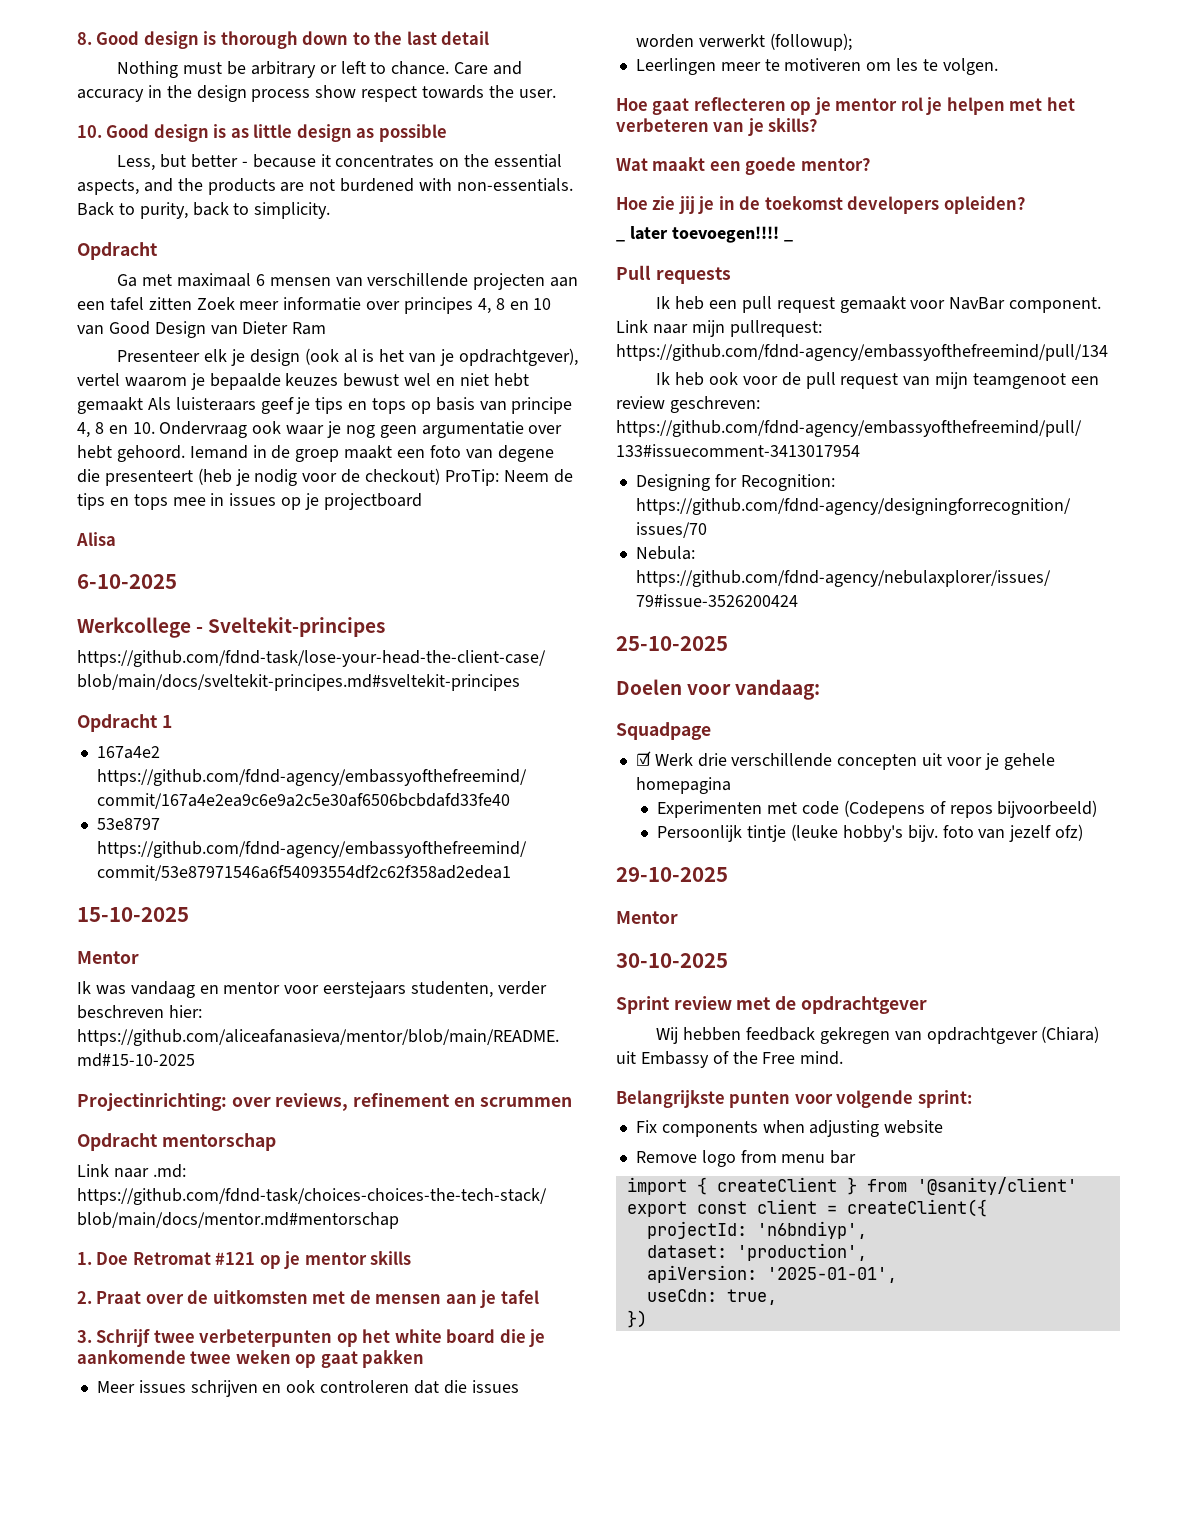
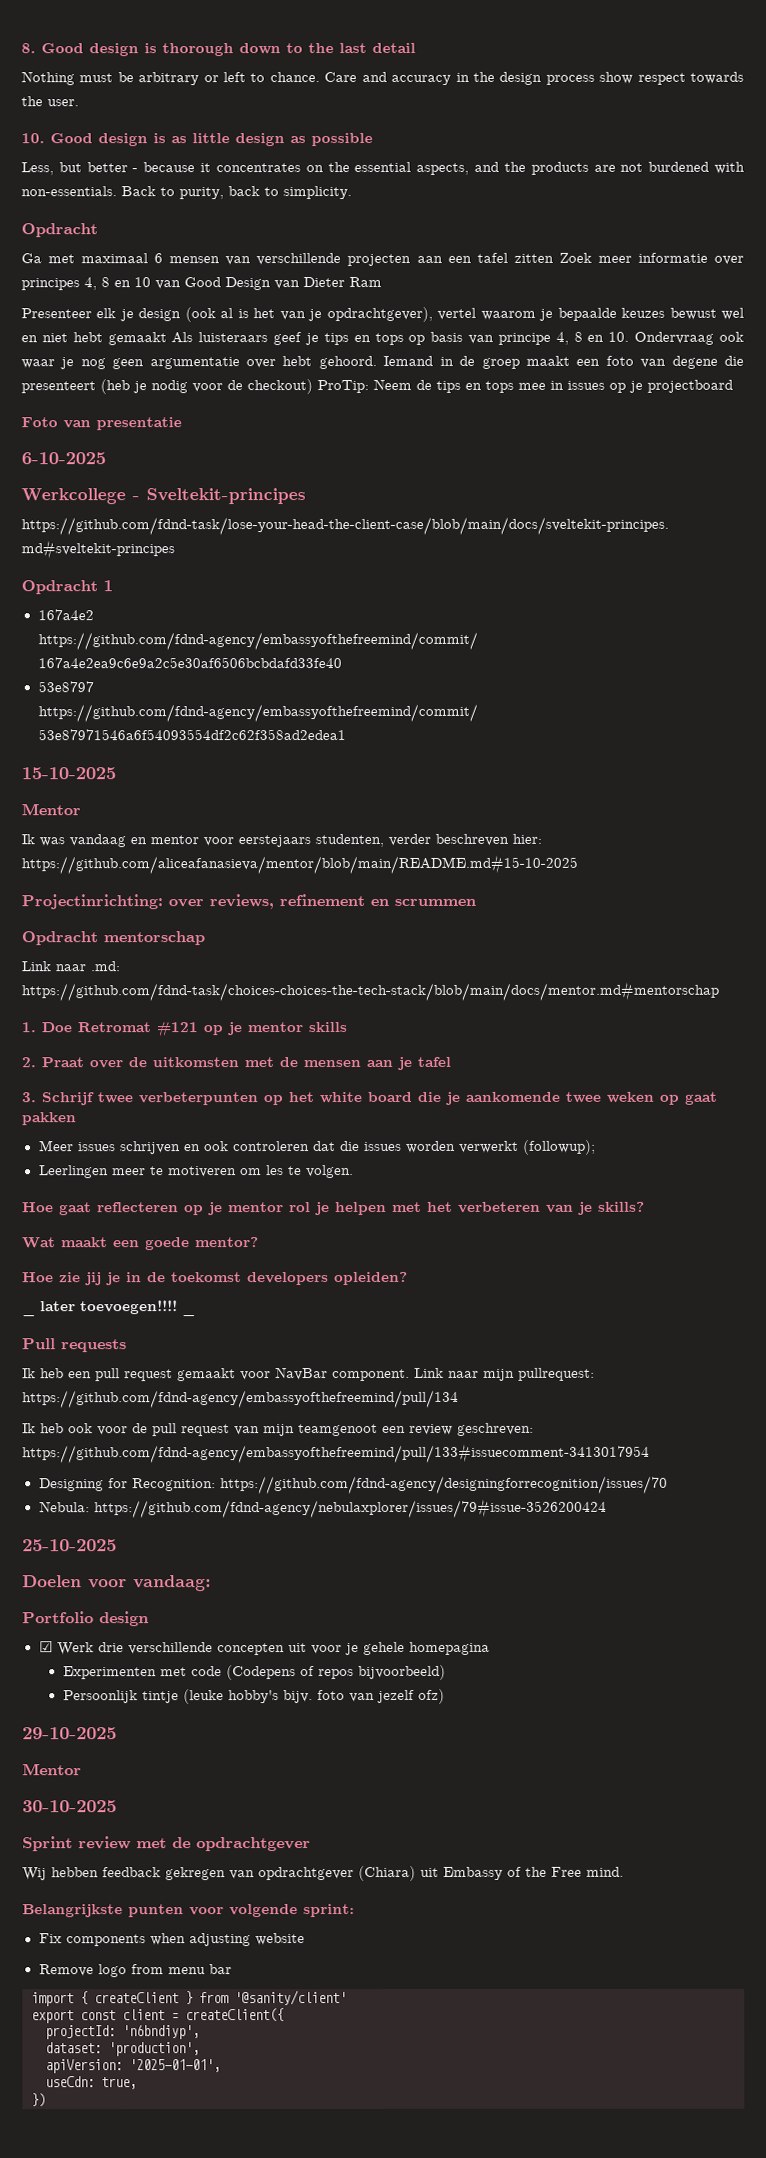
[76,532,116,546] Alisa -> [21,417,182,431] Foto van presentatie
[616,722,711,740] Squadpage -> [22,1611,149,1627] Portfolio design

